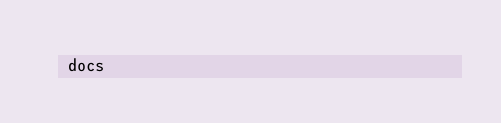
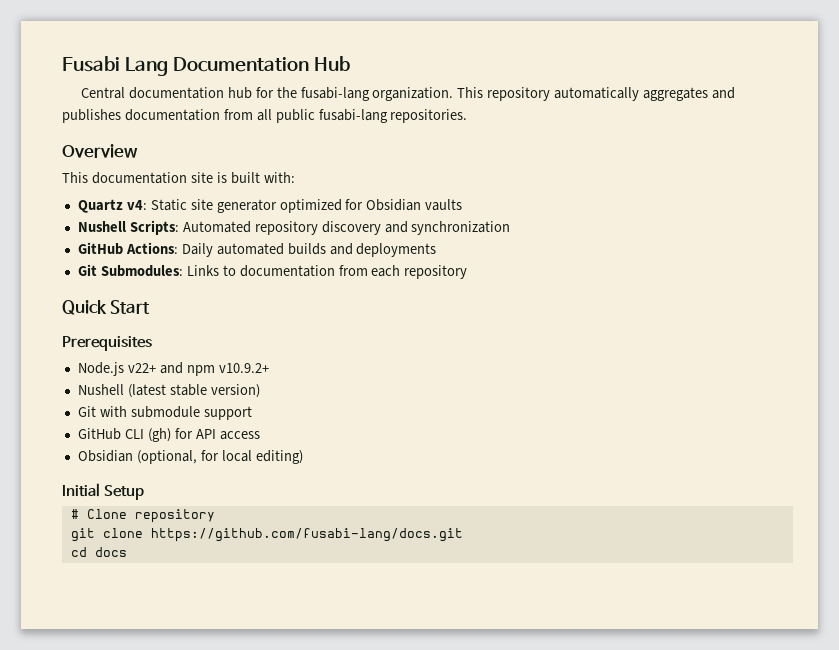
(67, 65) none -> [62,56,350,76] [80,87,736,101] [62,109,468,123] [62,144,138,158] [62,172,295,184] [77,199,463,213] [77,220,511,235] [77,242,437,257] [77,264,468,279] [62,300,151,315] [62,336,152,351] [77,362,269,376] [77,384,260,398] [77,406,252,420] [77,428,260,442] [77,450,303,464] [62,483,145,500] [70,509,215,523] [70,528,463,542] [70,547,87,557] Fusabi Lang Documentation Hub // Central documentation hub for the fusabi-lang organization. This repository automatically aggregates and publishes documentation from all public fusabi-lang repositories. // Overview // This documentation site is built with: // Quartz v4: Static site generator optimized for Obsidian vaults // Nushell Scripts: Automated repository discovery and synchronization // GitHub Actions: Daily automated builds and deployments // Git Submodules: Links to documentation from each repository // Quick Start // Prerequisites // Node.js v22+ and npm v10.9.2+ // Nushell (latest stable version) // Git with submodule support // GitHub CLI (gh) for API access // Obsidian (optional, for local editing) // Initial Setup // # Clone repository // git clone https://github.com/fusabi-lang/docs.git // cd

